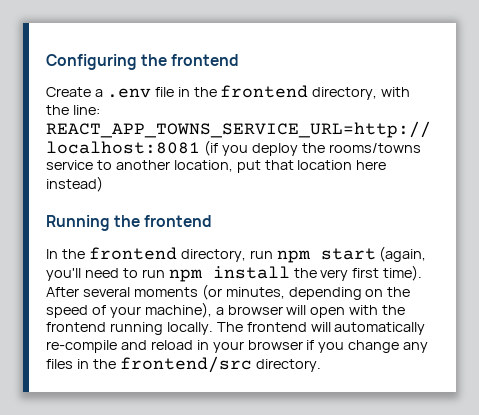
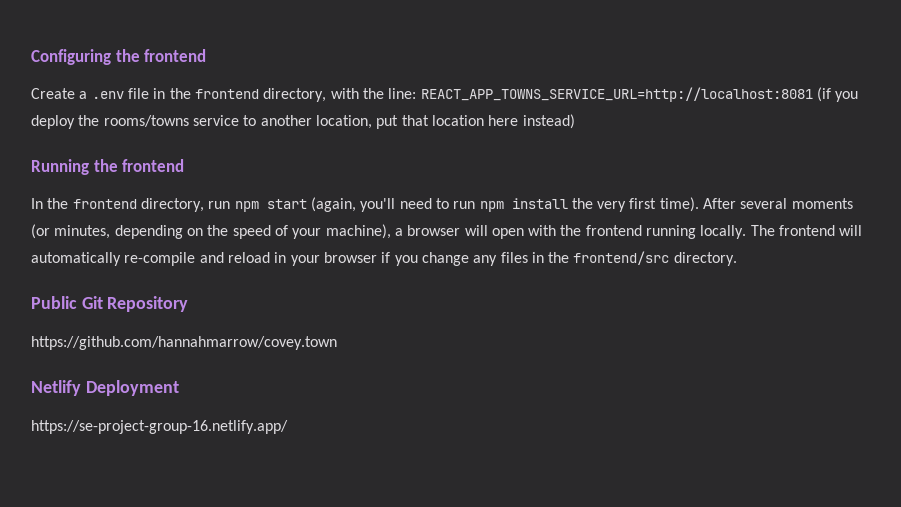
(321, 365) none -> [31,296,189,312] [31,336,337,350] [31,380,179,396] [31,420,288,434] // Public Git Repository // https://github.com/hannahmarrow/covey.town // Netlify Deployment // https://se-project-group-16.netlify.app/

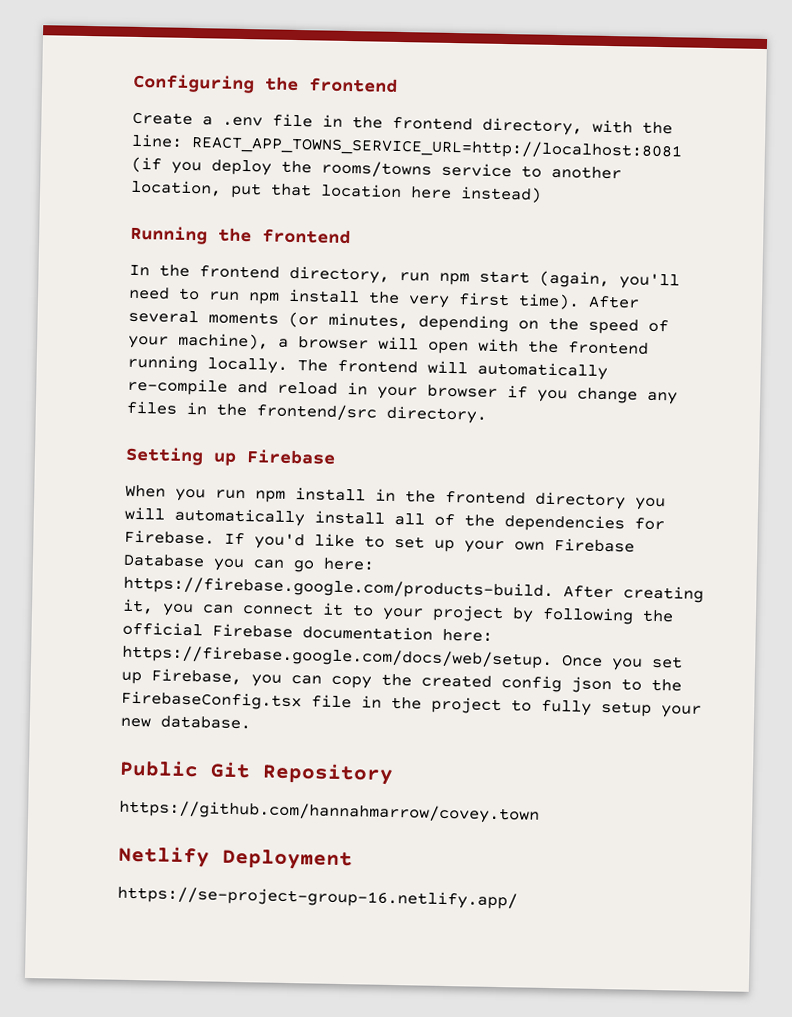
(737, 259) none -> [125,446,336,466] [125,484,666,511] [124,506,665,533] [124,529,635,554] [123,553,375,573] [123,575,704,603] [122,598,674,625] [122,621,493,642] [122,644,683,671] [121,668,682,694] [121,690,702,718] [120,715,251,730] // Setting up Firebase // When you run npm install in the frontend directory you will automatically install all of the dependencies for Firebase. If you'd like to set up your own Firebase Database you can go here: https://firebase.google.com/products-build. After creating it, you can connect it to your project by following the official Firebase documentation here: https://firebase.google.com/docs/web/setup. Once you set up Firebase, you can copy the created config json to the FirebaseConfig.tsx file in the project to fully setup your new database.

